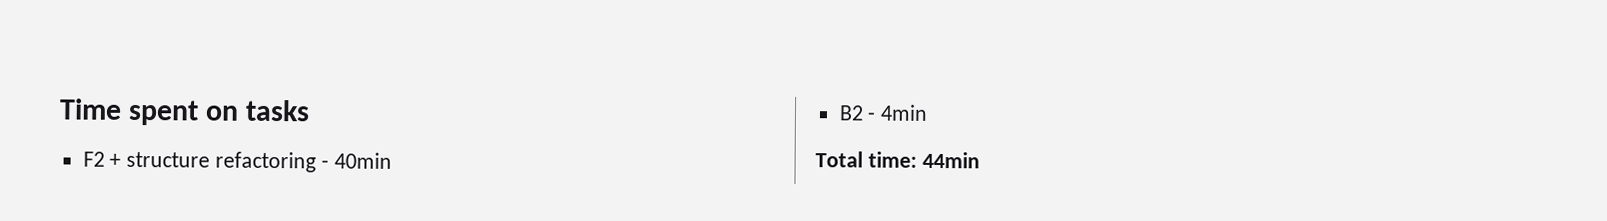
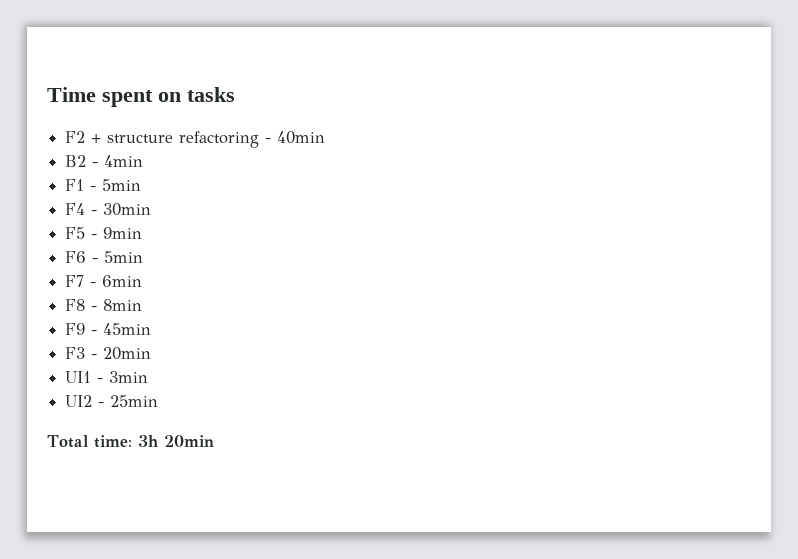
(929, 112) none -> [65,179,142,191] [65,203,152,216] [65,227,143,239] [65,251,144,263] [65,275,143,287] [65,299,143,311] [65,323,152,335] [65,347,152,360] [65,371,149,383] [65,395,159,407] // F1 - 5min // F4 - 30min // F5 - 9min // F6 - 5min // F7 - 6min // F8 - 8min // F9 - 45min // F3 - 20min // UI1 - 3min // UI2 - 25min
[921,151,980,169] 44min -> [137,435,214,447] 3h 20min

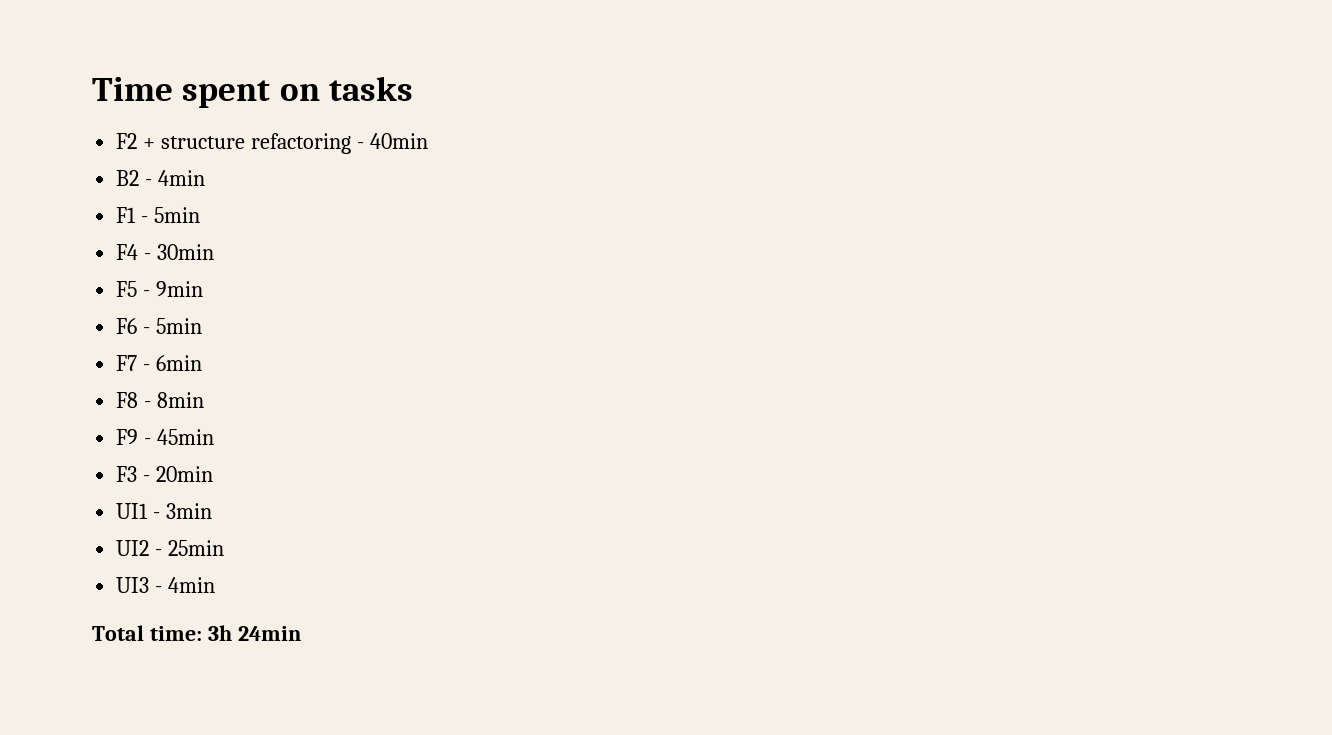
(159, 401) none -> [116,577,216,593] // UI3 - 4min
[163,435,214,447] 20min -> [237,626,301,641] 24min

